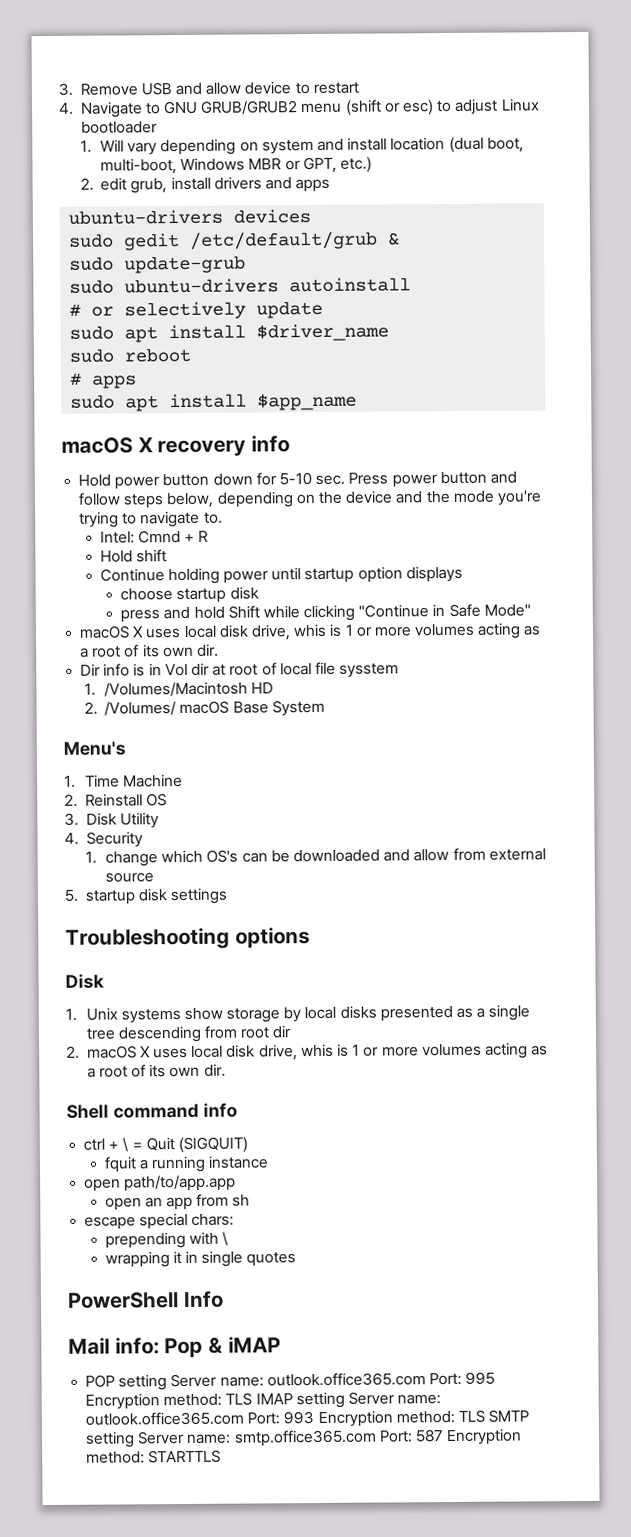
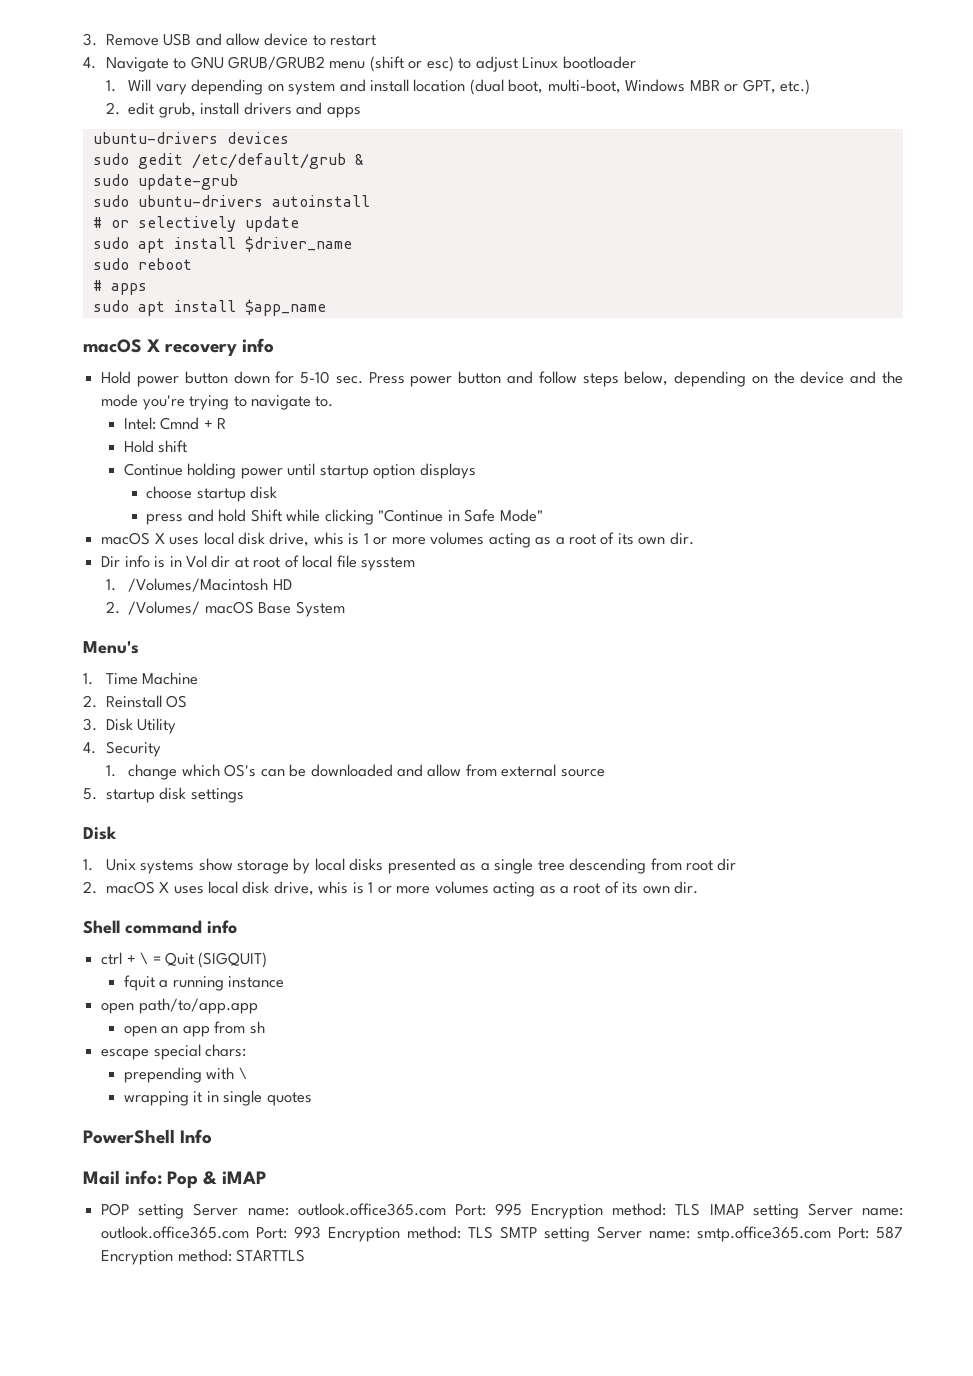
[65,927,310,950] // Troubleshooting options -> (244, 795) none

